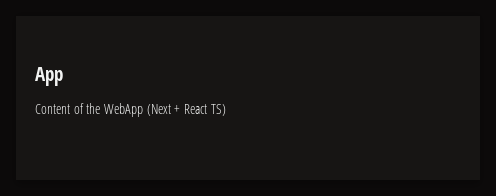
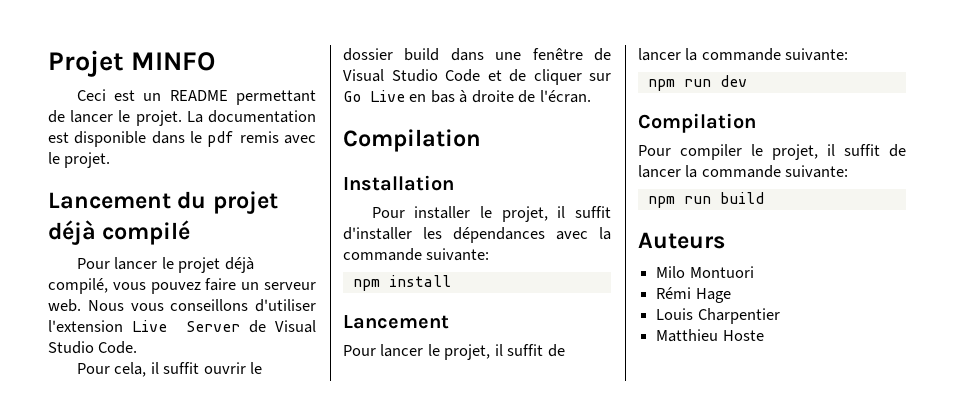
[35,67,63,86] [35,103,226,117] App // Content of the WebApp (Next + React TS) -> [48,50,216,77] [76,89,316,105] [48,110,317,126] [48,131,316,147] [48,152,111,168] [48,191,278,214] [48,220,191,245] [76,257,254,273] [48,278,317,294] [48,299,316,312] [48,320,316,333] [48,341,138,354] [76,362,263,377] [343,48,611,61] [343,69,611,85] [343,90,591,103] [343,129,481,152] [343,175,454,191] [371,206,611,222] [343,227,611,243] [343,248,490,261] [352,275,451,291] [343,315,449,329] [343,344,565,360] [638,48,849,61] [647,75,747,91] [638,113,756,133] [638,144,906,160] [638,165,849,178] [647,192,764,208] [638,232,725,249] [656,266,754,278] [656,287,731,303] [656,308,780,324] [656,329,764,342] Projet MINFO // Ceci est un README permettant de lancer le projet. La documentation est disponible dans le pdf remis avec le projet. // Lancement du projet déjà compilé // Pour lancer le projet déjà compilé, vous pouvez faire un serveur web. Nous vous conseillons d'utiliser l'extension Live Server de Visual Studio Code. // Pour cela, il suffit ouvrir le dossier build dans une fenêtre de Visual Studio Code et de cliquer sur Go Live en bas à droite de l'écran. // Compilation // Installation // Pour installer le projet, il suffit d'installer les dépendances avec la commande suivante: // npm install // Lancement // Pour lancer le projet, il suffit de lancer la commande suivante: // npm run dev // Compilation // Pour compiler le projet, il suffit de lancer la commande suivante: // npm run build // Auteurs // Milo Montuori // Rémi Hage // Louis Charpentier // Matthieu Hoste

